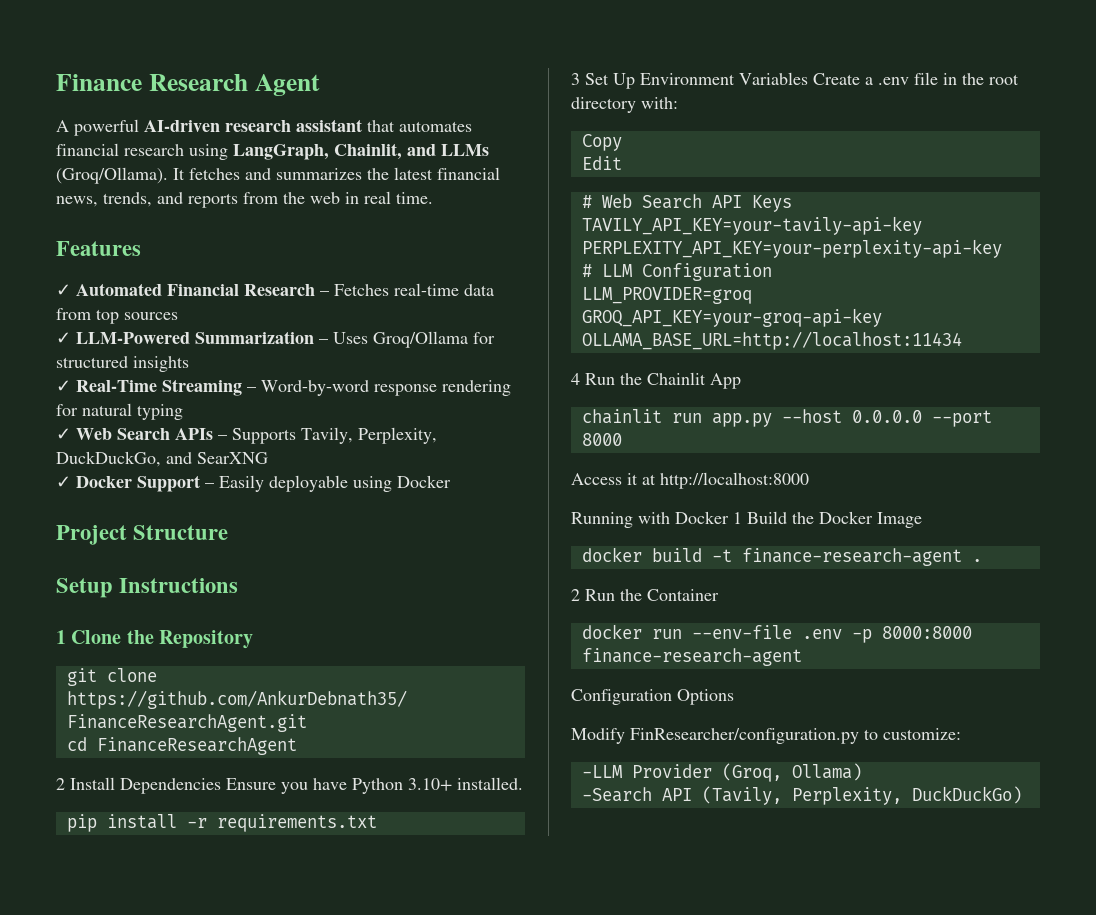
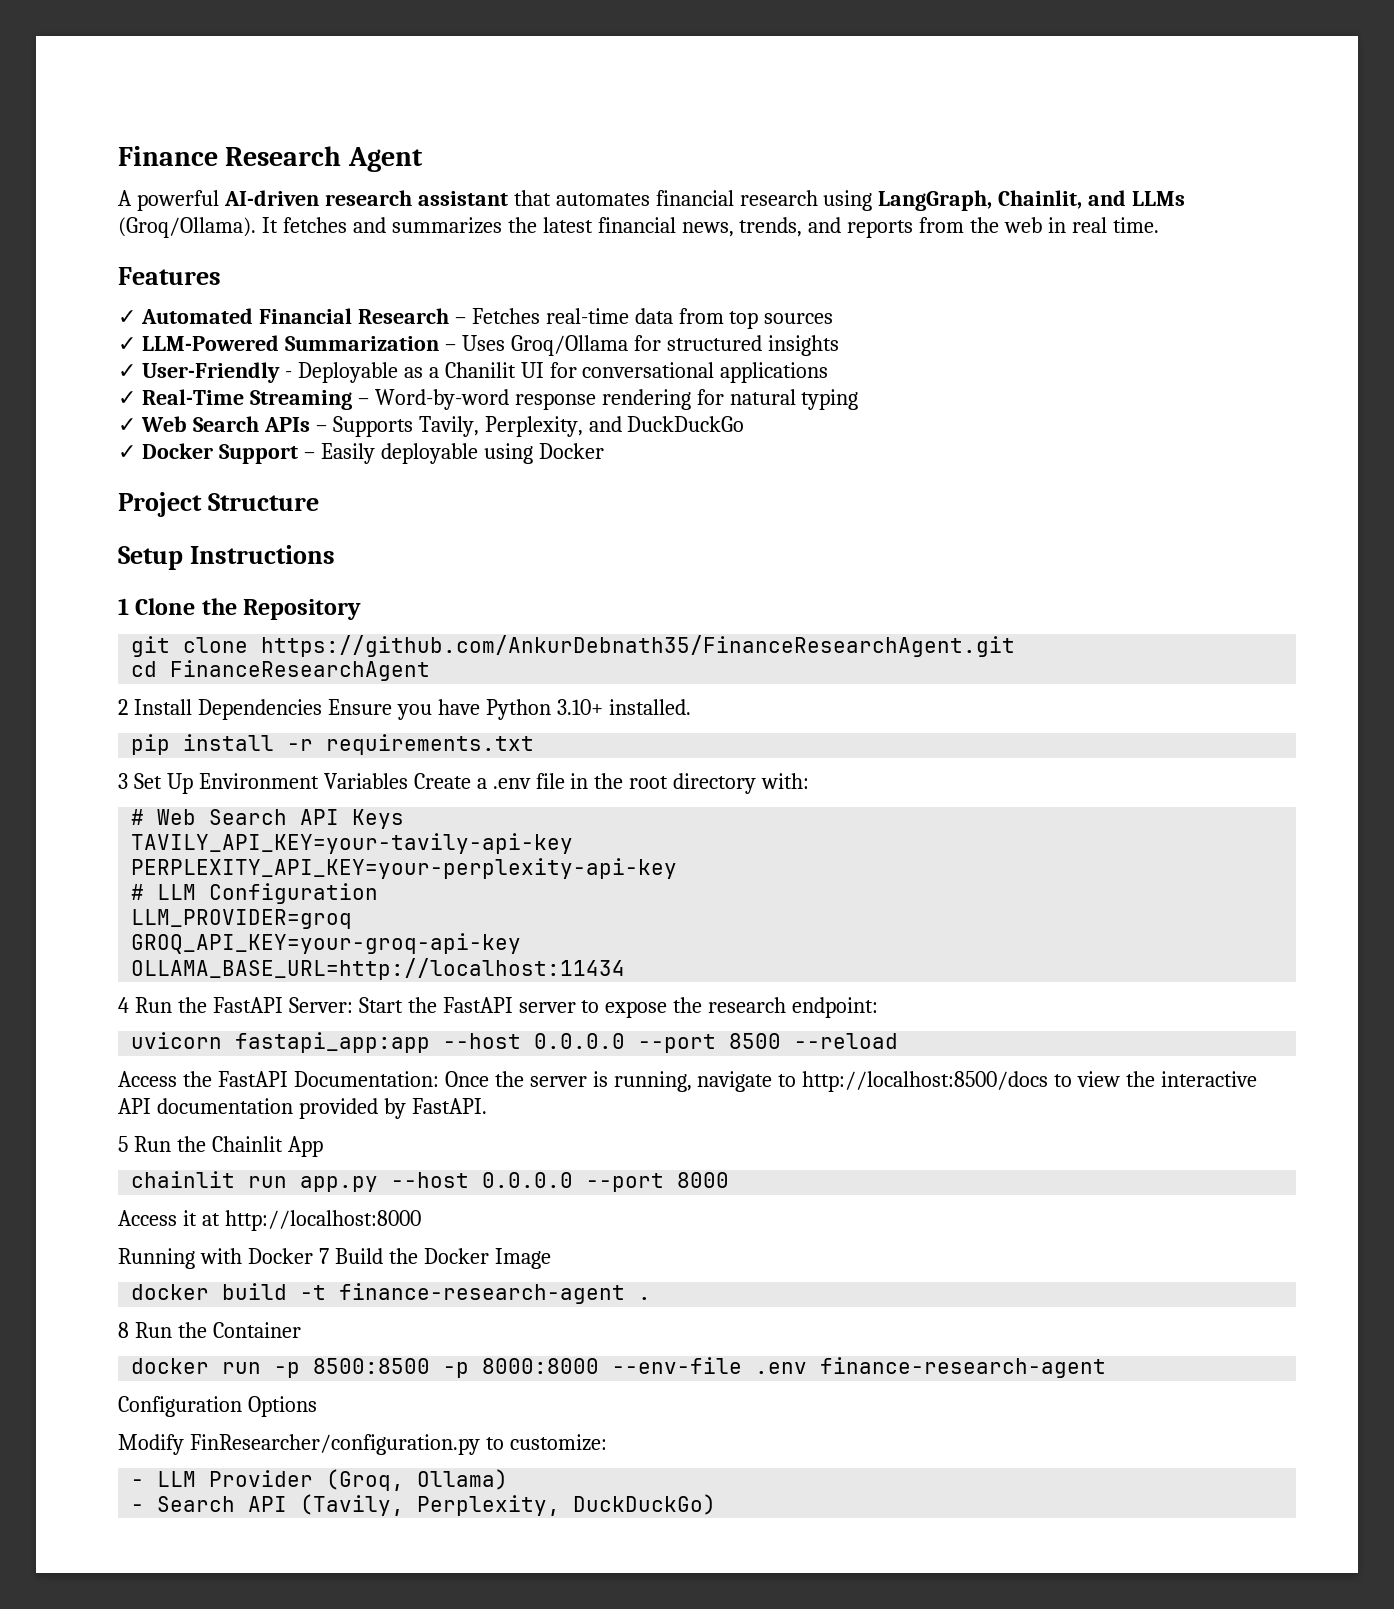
(189, 364) none -> [118,362,829,383] // ✓ User-Friendly - Deployable as a Chanilit UI for conversational applications
[56,451,268,467] DuckDuckGo, and SearXNG -> [588,416,745,432] and DuckDuckGo
[581,134,622,151] [581,156,622,170] // Copy // Edit -> (810, 781) none
(642, 379) none -> [212,997,879,1018] [131,1032,899,1053] [118,1071,1258,1092] [118,1098,487,1119] [118,1136,206,1152] FastAPI Server: Start the FastAPI server to expose the research endpoint: // uvicorn fastapi_app:app --host 0.0.0.0 --port 8500 --reload // Access the FastAPI Documentation: Once the server is running, navigate to http://localhost:8500/docs to view the interactive API documentation provided by FastAPI. // 5 Run the
[733,512,742,524] 1 -> [318,1248,329,1264] 7
[571,589,580,601] 2 -> [118,1322,129,1338] 8
[691,625,972,643] --env-file .env -p 8000:8000 -> [274,1357,808,1378] -p 8500:8500 -p 8000:8000 --env-file .env
[581,765,622,778] -LLM -> [131,1471,197,1487] - LLM
[581,787,652,802] -Search -> [131,1496,236,1512] - Search

